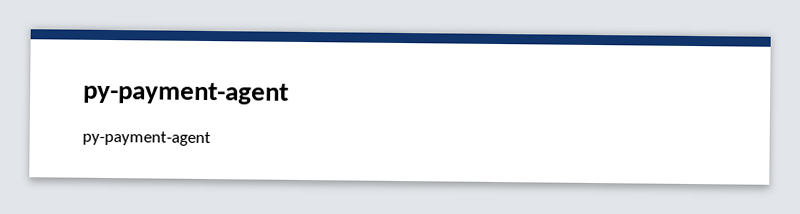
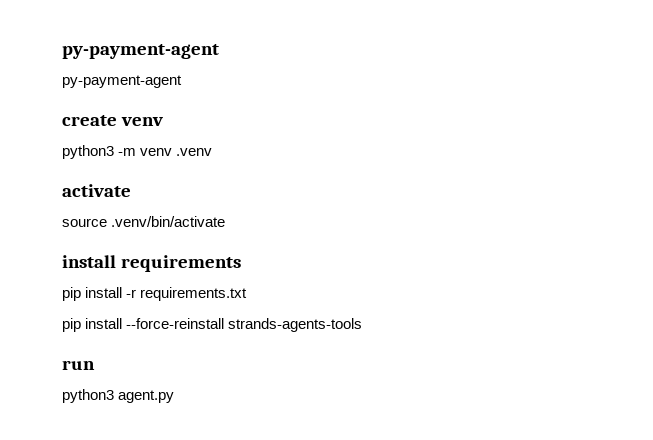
(211, 138) none -> [62,115,164,126] [62,145,213,159] [62,184,131,197] [62,216,226,227] [62,255,242,272] [62,287,248,301] [62,318,363,332] [62,360,95,370] [62,389,175,403] // create venv // python3 -m venv .venv // activate // source .venv/bin/activate // install requirements // pip install -r requirements.txt // pip install --force-reinstall strands-agents-tools // run // python3 agent.py

